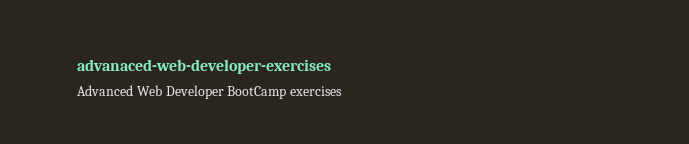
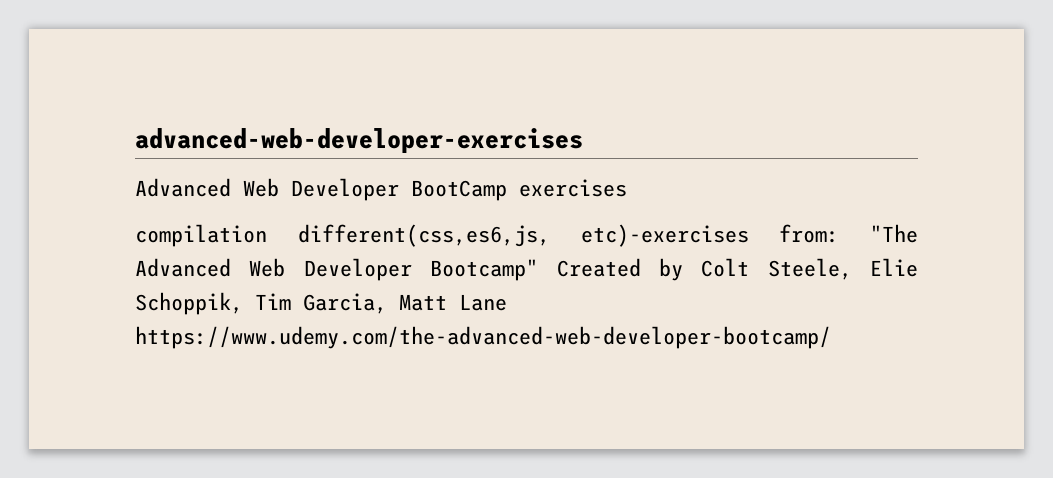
[77,59,331,74] advanaced-web-developer-exercises -> [135,128,583,153] advanced-web-developer-exercises
(343, 91) none -> [135,224,918,247] [135,258,918,281] [135,292,507,315] [135,326,831,349] // compilation different(css,es6,js, etc)-exercises from: "The Advanced Web Developer Bootcamp" Created by Colt Steele, Elie Schoppik, Tim Garcia, Matt Lane https://www.udemy.com/the-advanced-web-developer-bootcamp/

